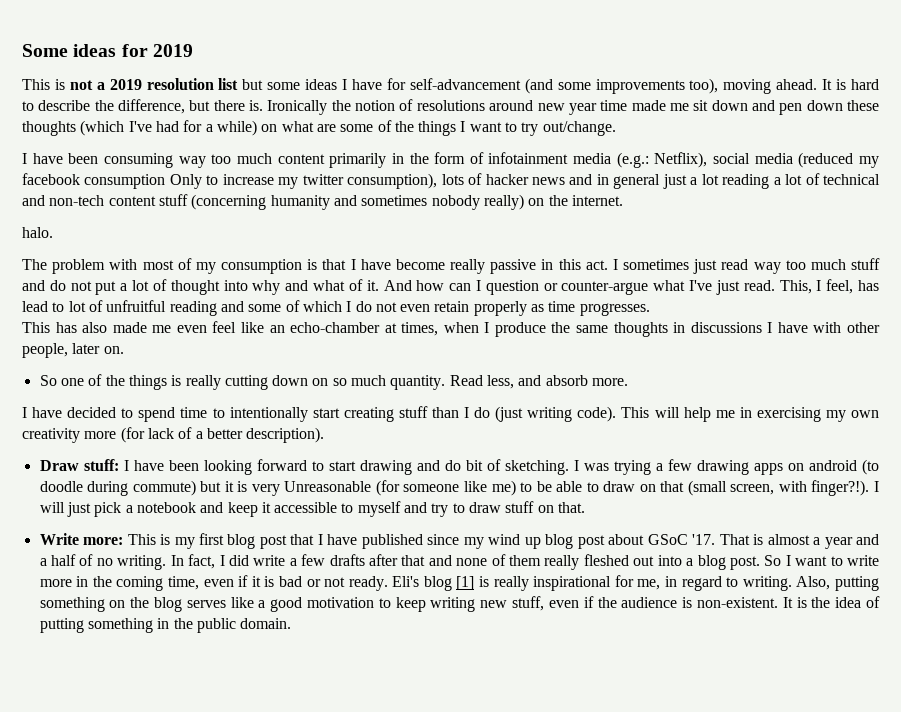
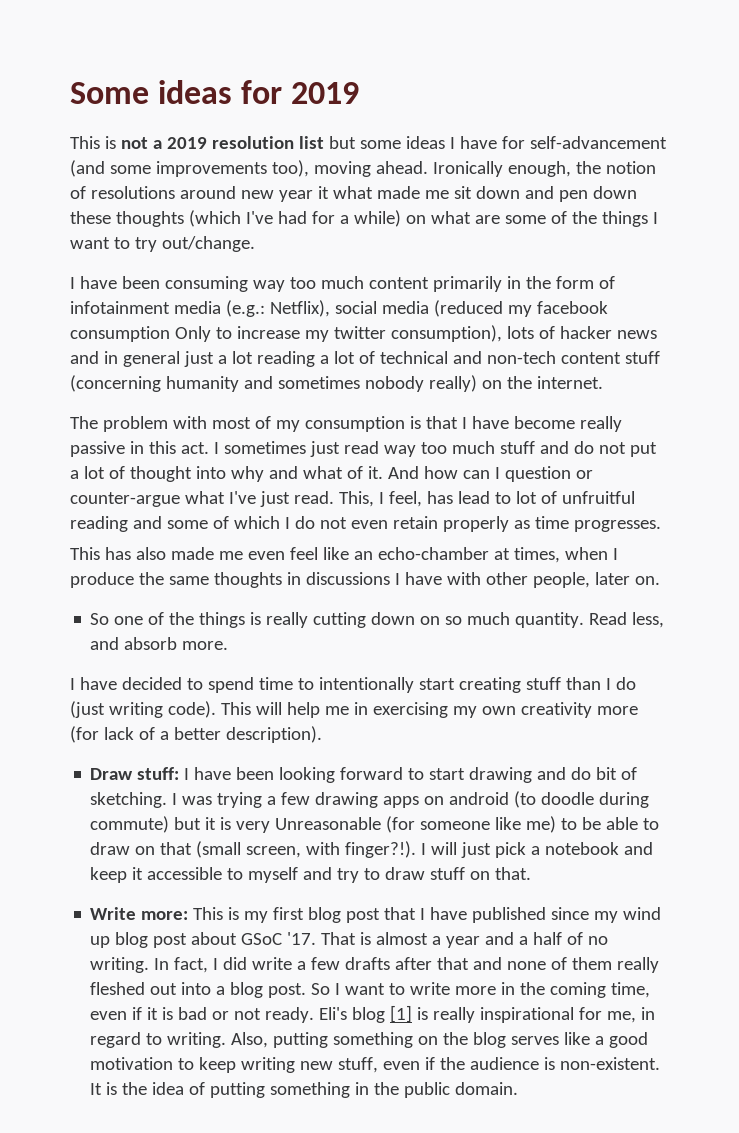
[822,79,879,90] [22,99,328,115] It is hard to describe the difference, but there is. Ironically -> [432,161,571,177] Ironically enough,
[600,100,628,111] time -> [317,186,373,199] it what
[22,227,53,238] // halo. -> (603, 382) none

